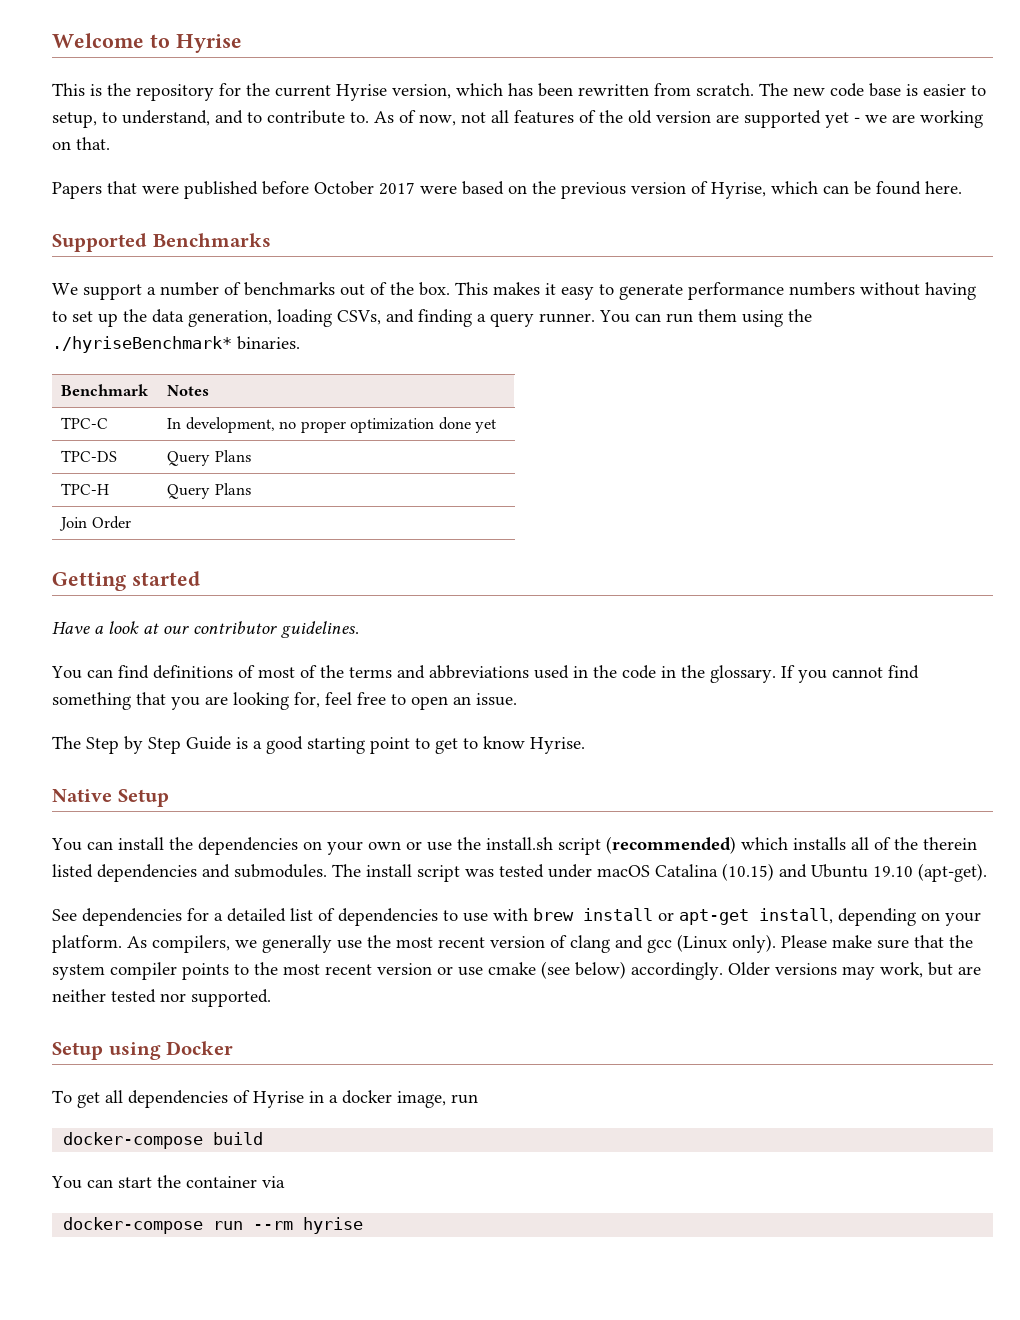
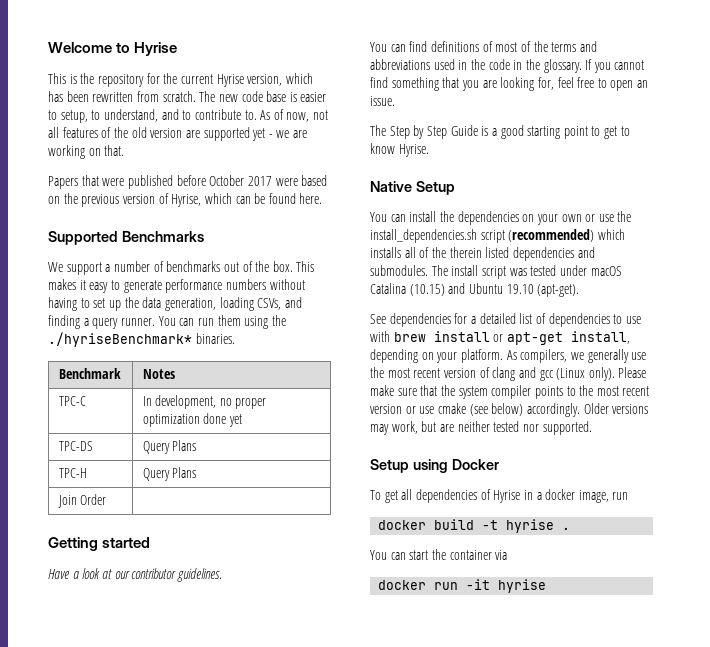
[486,837,553,850] install.sh -> [370,229,477,243] install_dependencies.sh
[63,1132,204,1149] docker-compose -> [378,520,427,530] docker
(264, 1138) none -> [482,519,571,533] -t hyrise .
[63,1217,294,1234] docker-compose run --rm -> [378,579,491,590] docker run -it

